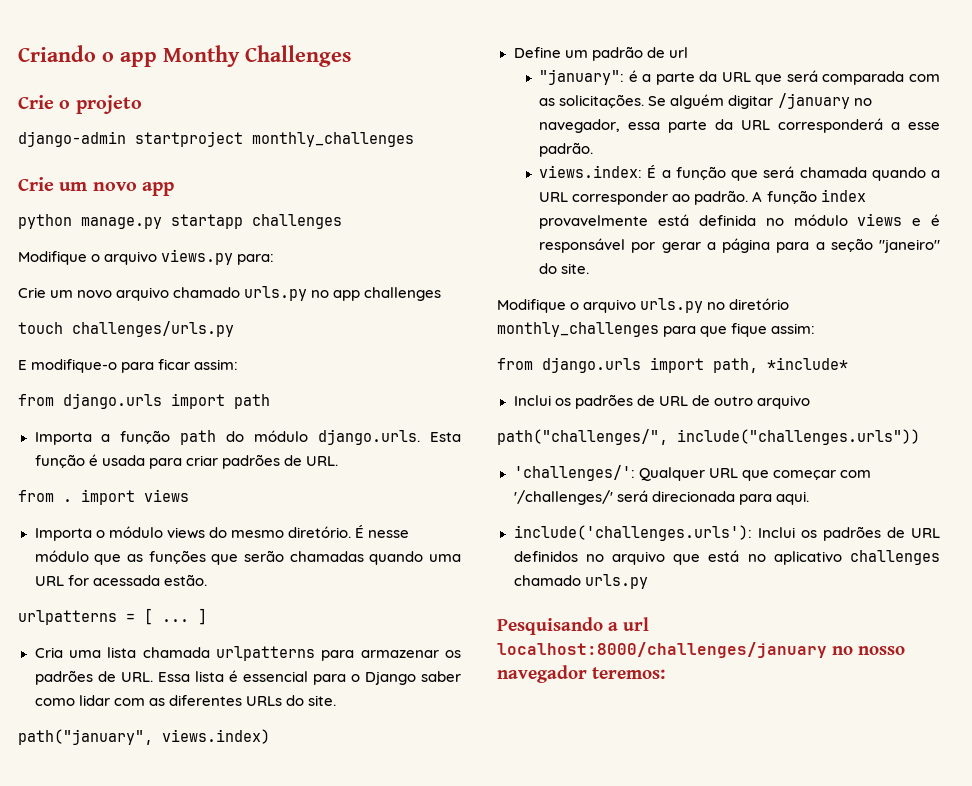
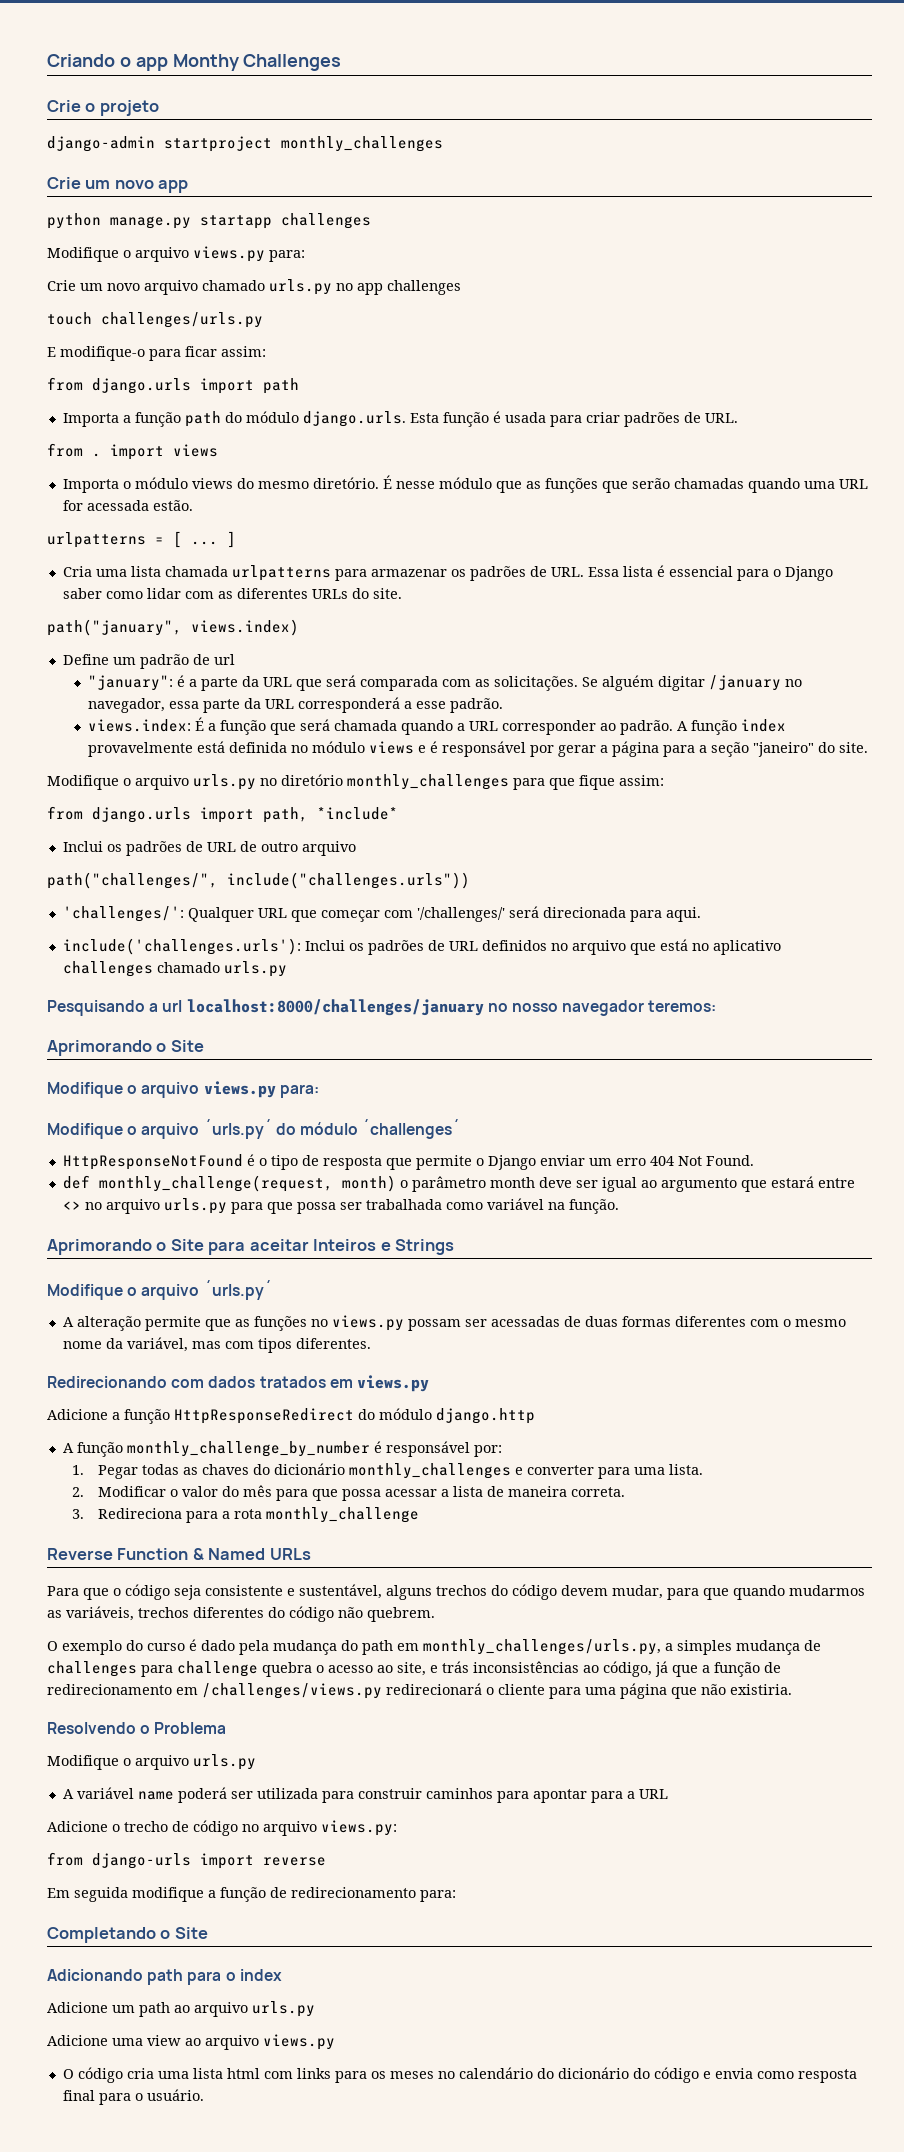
(665, 673) none -> [47,1040,204,1056] [47,1081,319,1098] [47,1119,461,1139] [62,1154,754,1170] [62,1175,855,1192] [62,1198,619,1214] [47,1239,455,1255] [47,1280,272,1300] [62,1315,846,1331] [62,1337,371,1353] [47,1375,429,1392] [47,1408,535,1424] [62,1441,502,1457] [72,1463,703,1479] [72,1485,625,1501] [72,1507,419,1523] [47,1548,311,1560] [47,1584,865,1600] [47,1606,435,1622] [47,1639,821,1655] [47,1661,781,1677] [47,1683,792,1699] [47,1722,227,1734] [47,1754,256,1770] [62,1787,668,1803] [47,1820,397,1836] [47,1852,326,1869] [47,1887,456,1902] [47,1927,208,1943] [47,1969,282,1985] [47,2001,315,2017] [47,2034,335,2050] [62,2067,857,2083] [62,2089,204,2105] // Aprimorando o Site // Modifique o arquivo views.py para: // Modifique o arquivo ´urls.py´ do módulo ´challenges´ // HttpResponseNotFound é o tipo de resposta que permite o Django enviar um erro 404 Not Found. // def monthly_challenge(request, month) o parâmetro month deve ser igual ao argumento que estará entre <> no arquivo urls.py para que possa ser trabalhada como variável na função. // Aprimorando o Site para aceitar Inteiros e Strings // Modifique o arquivo ´urls.py´ // A alteração permite que as funções no views.py possam ser acessadas de duas formas diferentes com o mesmo nome da variável, mas com tipos diferentes. // Redirecionando com dados tratados em views.py // Adicione a função HttpResponseRedirect do módulo django.http // A função monthly_challenge_by_number é responsável por: // 1. Pegar todas as chaves do dicionário monthly_challenges e converter para uma lista. // 2. Modificar o valor do mês para que possa acessar a lista de maneira correta. // 3. Redireciona para a rota monthly_challenge // Reverse Function & Named URLs // Para que o código seja consistente e sustentável, alguns trechos do código devem mudar, para que quando mudarmos as variáveis, trechos diferentes do código não quebrem. // O exemplo do curso é dado pela mudança do path em monthly_challenges/urls.py, a simples mudança de challenges para challenge quebra o acesso ao site, e trás inconsistências ao código, já que a função de redirecionamento em /challenges/views.py redirecionará o cliente para uma página que não existiria. // Resolvendo o Problema // Modifique o arquivo urls.py // A variável name poderá ser utilizada para construir caminhos para apontar para a URL // Adicione o trecho de código no arquivo views.py: // from django-urls import reverse // Em seguida modifique a função de redirecionamento para: // Completando o Site // Adicionando path para o index // Adicione um path ao arquivo urls.py // Adicione uma view ao arquivo views.py // O código cria uma lista html com links para os meses no calendário do dicionário do código e envia como resposta final para o usuário.

